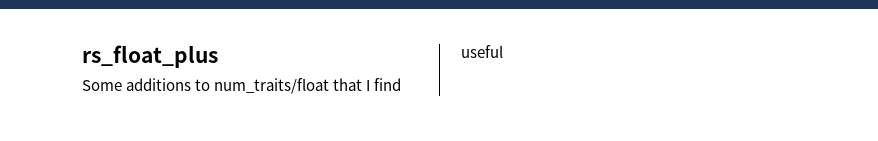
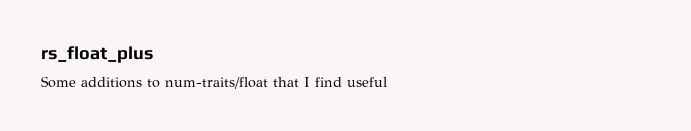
[214,78,330,94] num_traits/float -> [165,77,268,89] num-traits/float

